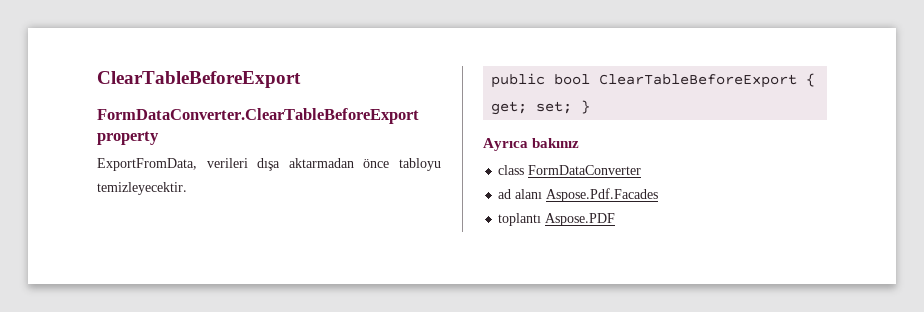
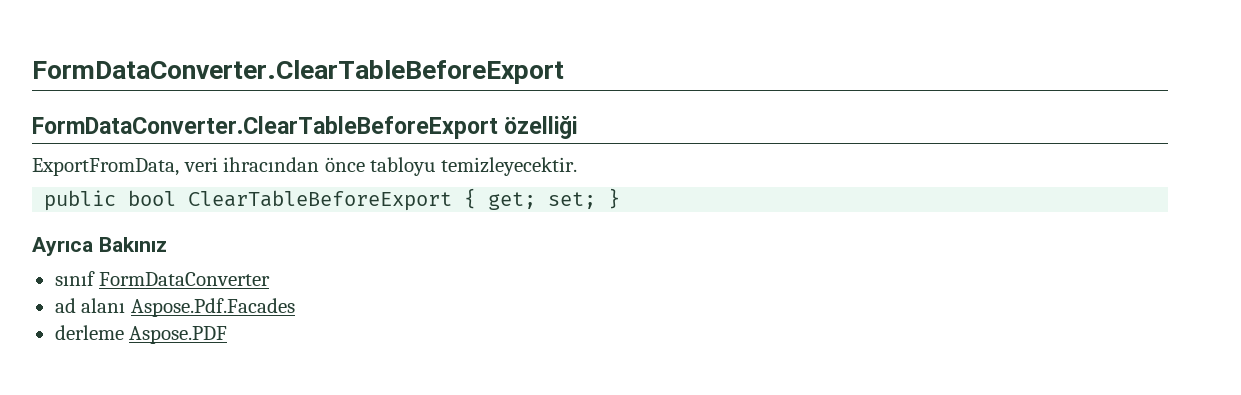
[97,71,301,88] [97,108,419,124] [97,131,159,145] ClearTableBeforeExport // FormDataConverter.ClearTableBeforeExport property -> [32,60,564,84] [32,116,578,139] FormDataConverter.ClearTableBeforeExport // FormDataConverter.ClearTableBeforeExport özelliği
[206,158,354,171] verileri dışa aktarmadan -> [183,157,320,172] veri ihracından
[532,138,580,148] [498,165,525,175] bakınız // class -> [98,237,167,252] [54,271,95,286] Bakınız // sınıf
[498,213,542,226] toplantı -> [54,325,124,340] derleme

